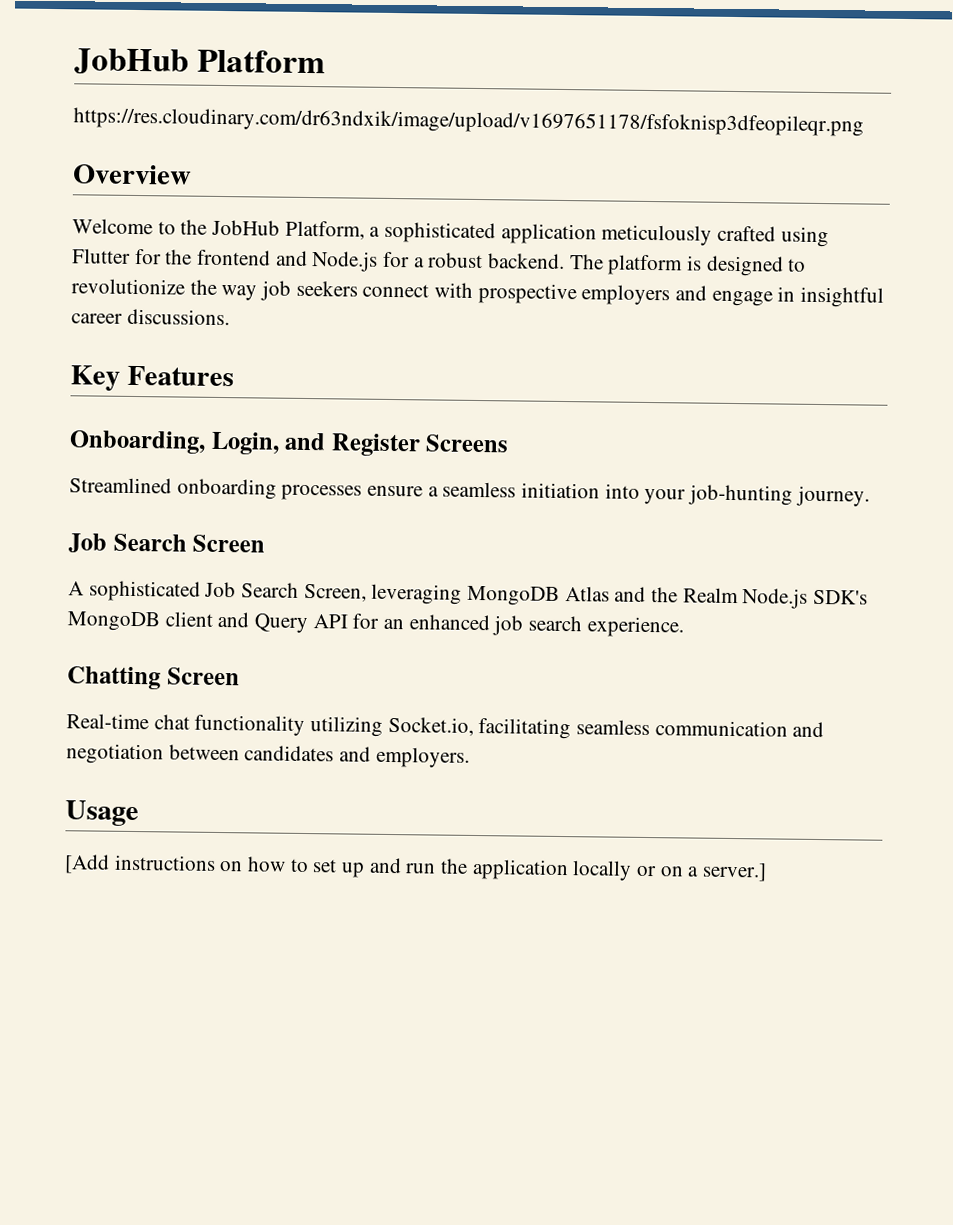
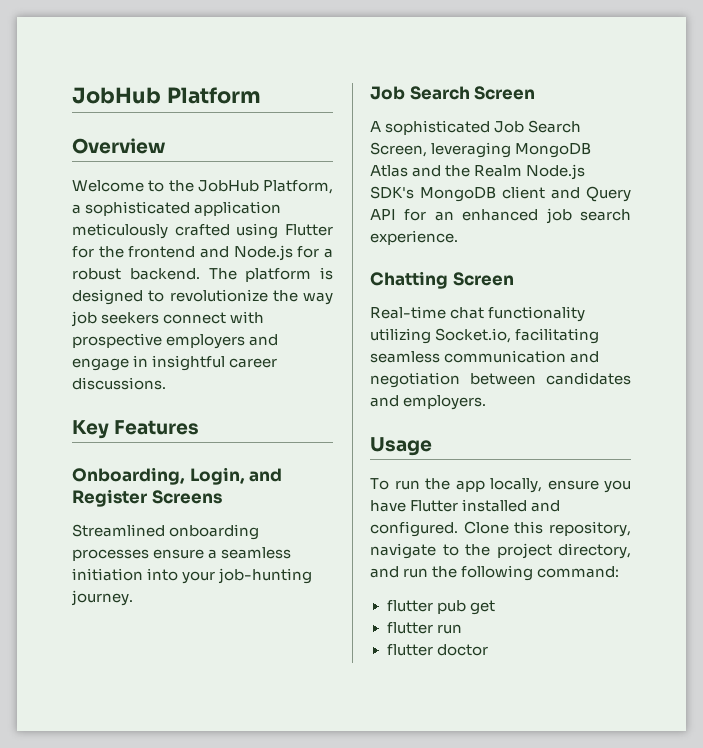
[73,107,864,137] // https://res.cloudinary.com/dr63ndxik/image/upload/v1697651178/fsfoknisp3dfeopileqr.png -> (261, 95) none
[64,854,768,882] [Add instructions on how to set up and run the application locally or on a server.] -> [370,478,631,493] [370,499,561,512] [370,521,631,537] [370,543,631,559] [370,565,620,581] [386,600,495,615] [386,622,462,634] [386,644,488,656] To run the app locally, ensure you have Flutter installed and configured. Clone this repository, navigate to the project directory, and run the following command: // flutter pub get // flutter run // flutter doctor

